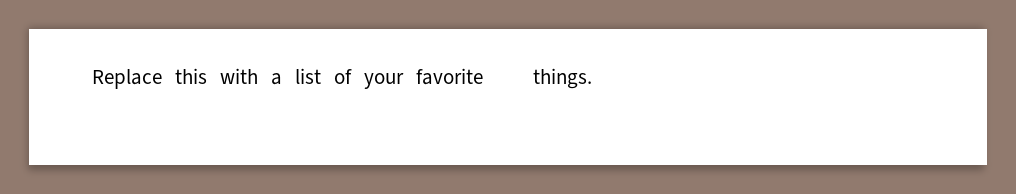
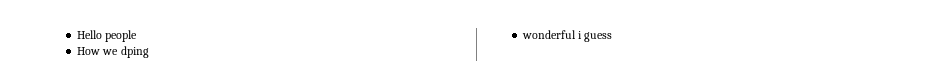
[92,68,592,89] Replace this with a list of your favorite things. -> [77,30,138,42] [77,46,149,58] [521,30,613,42] Hello people // How we dping // wonderful i guess

